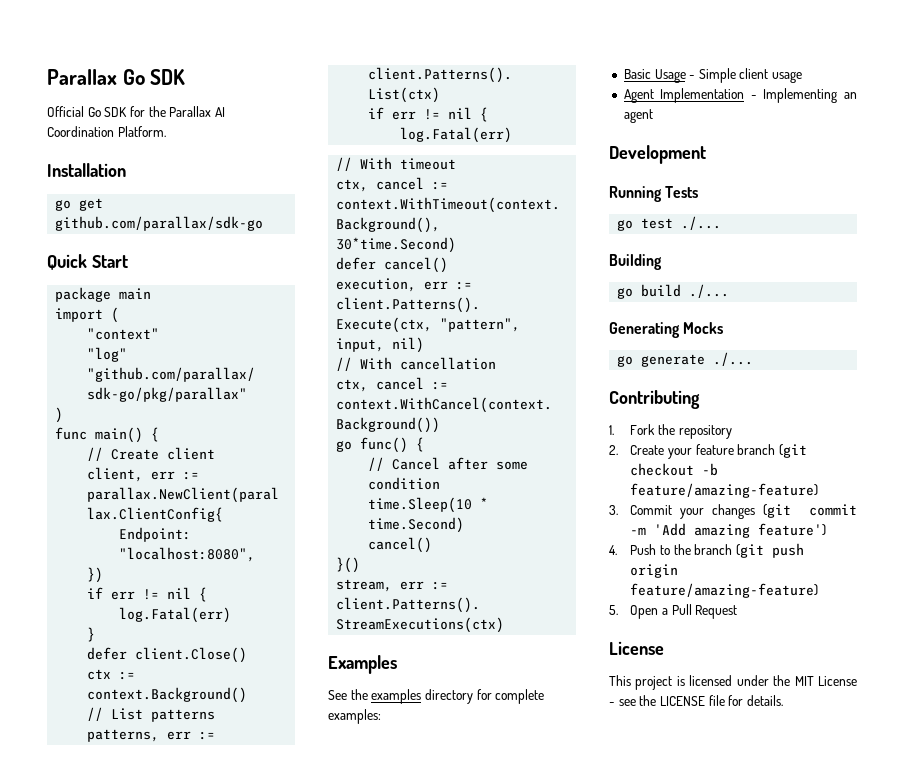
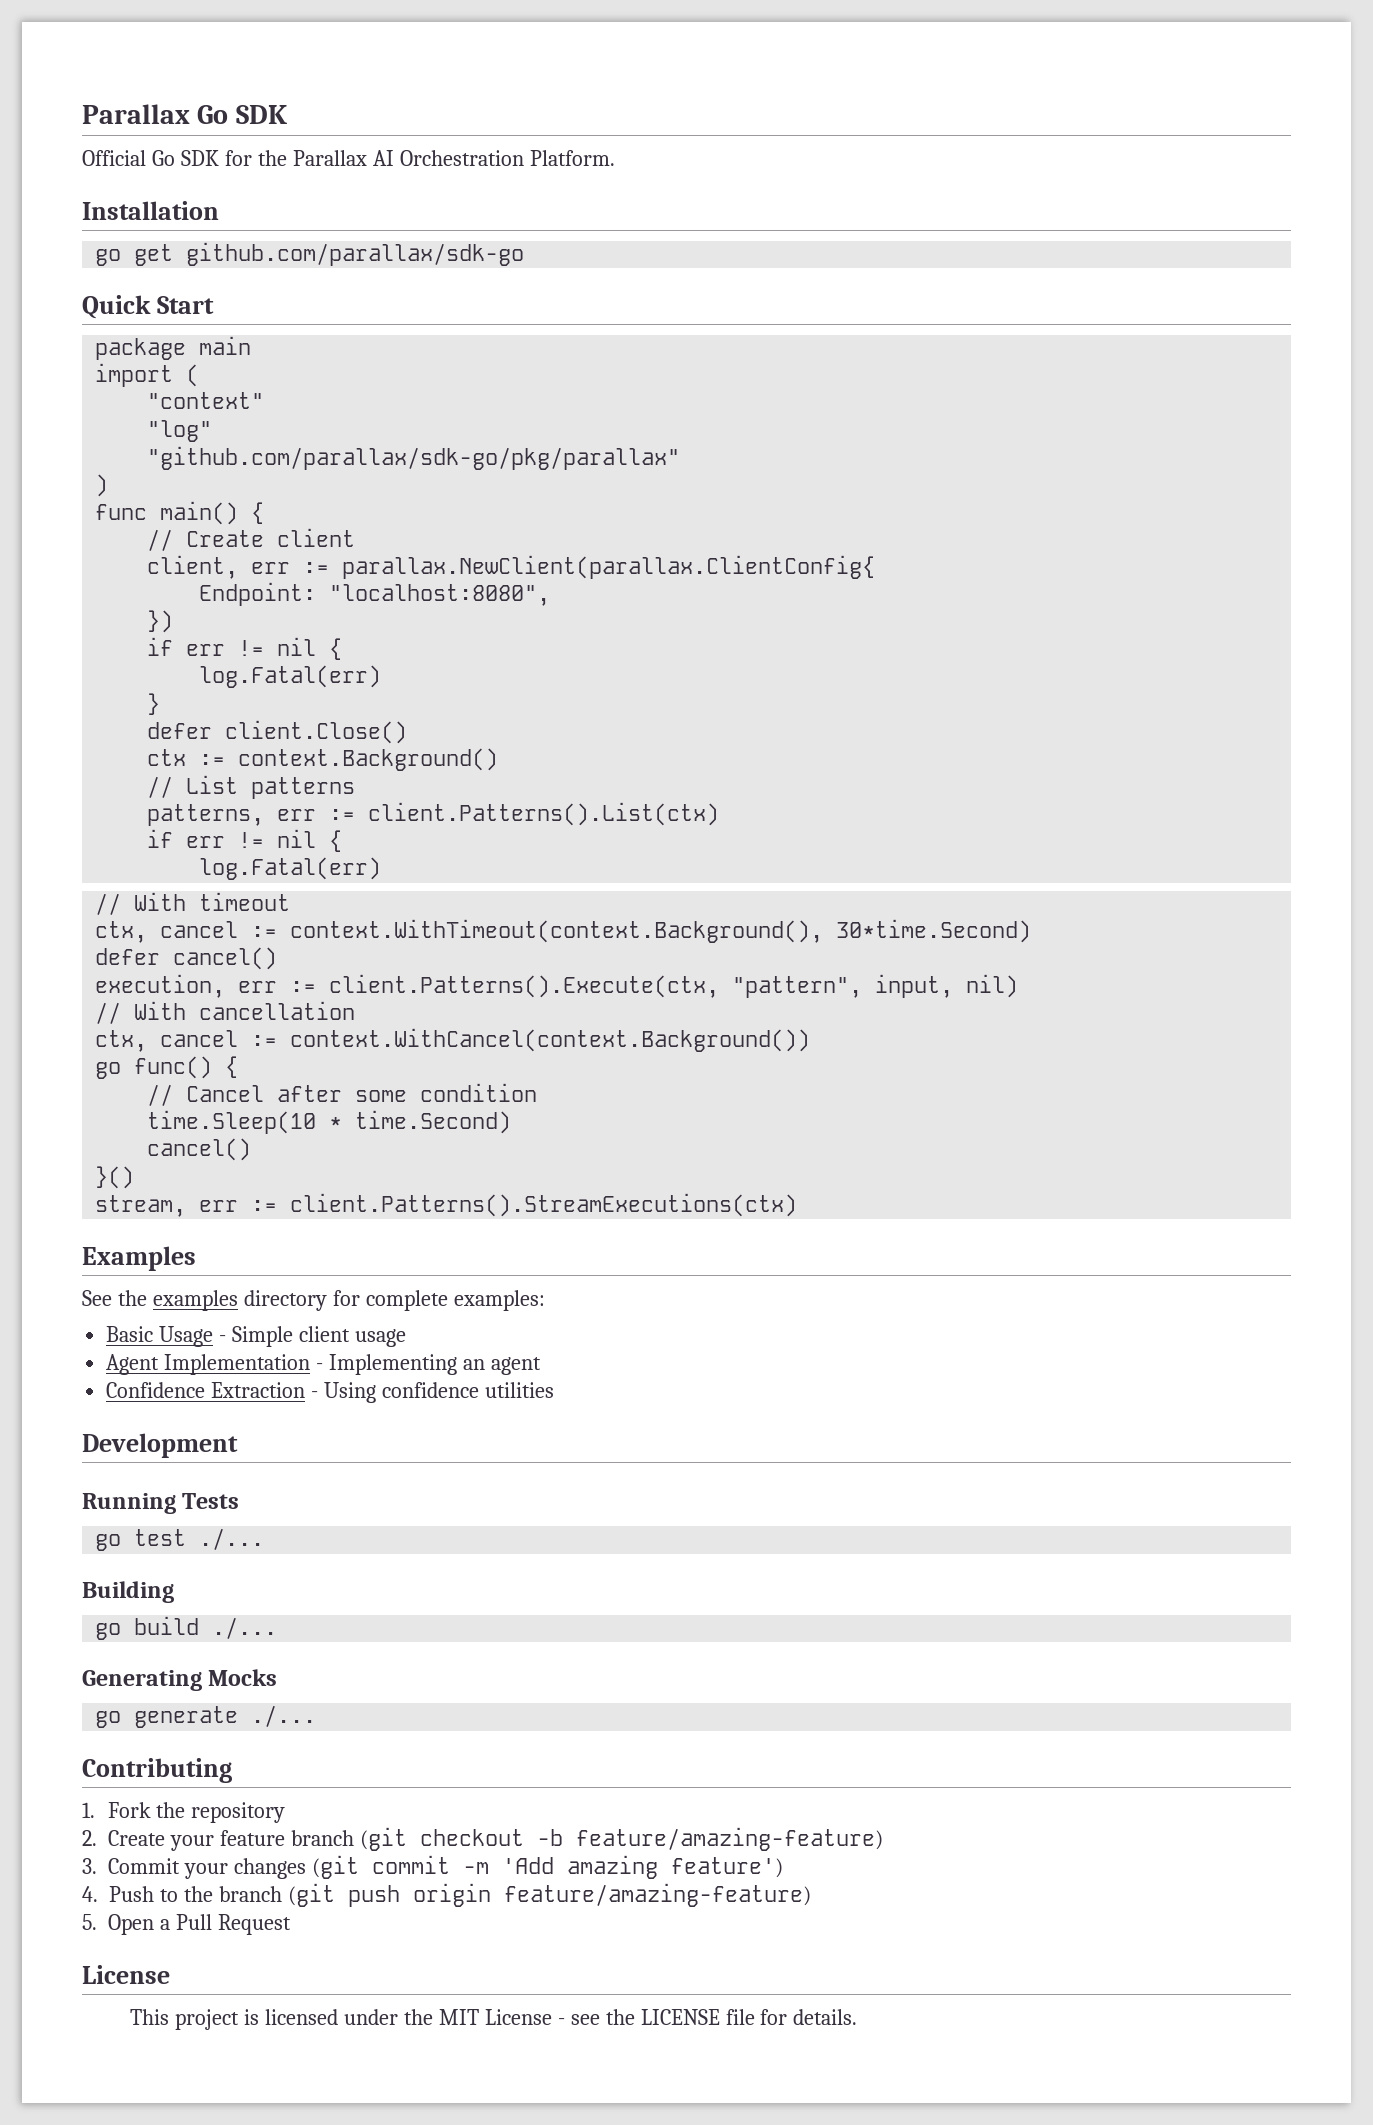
[47,126,114,137] Coordination -> [399,150,524,166] Orchestration
(653, 116) none -> [106,1382,554,1403] // Confidence Extraction - Using confidence utilities

